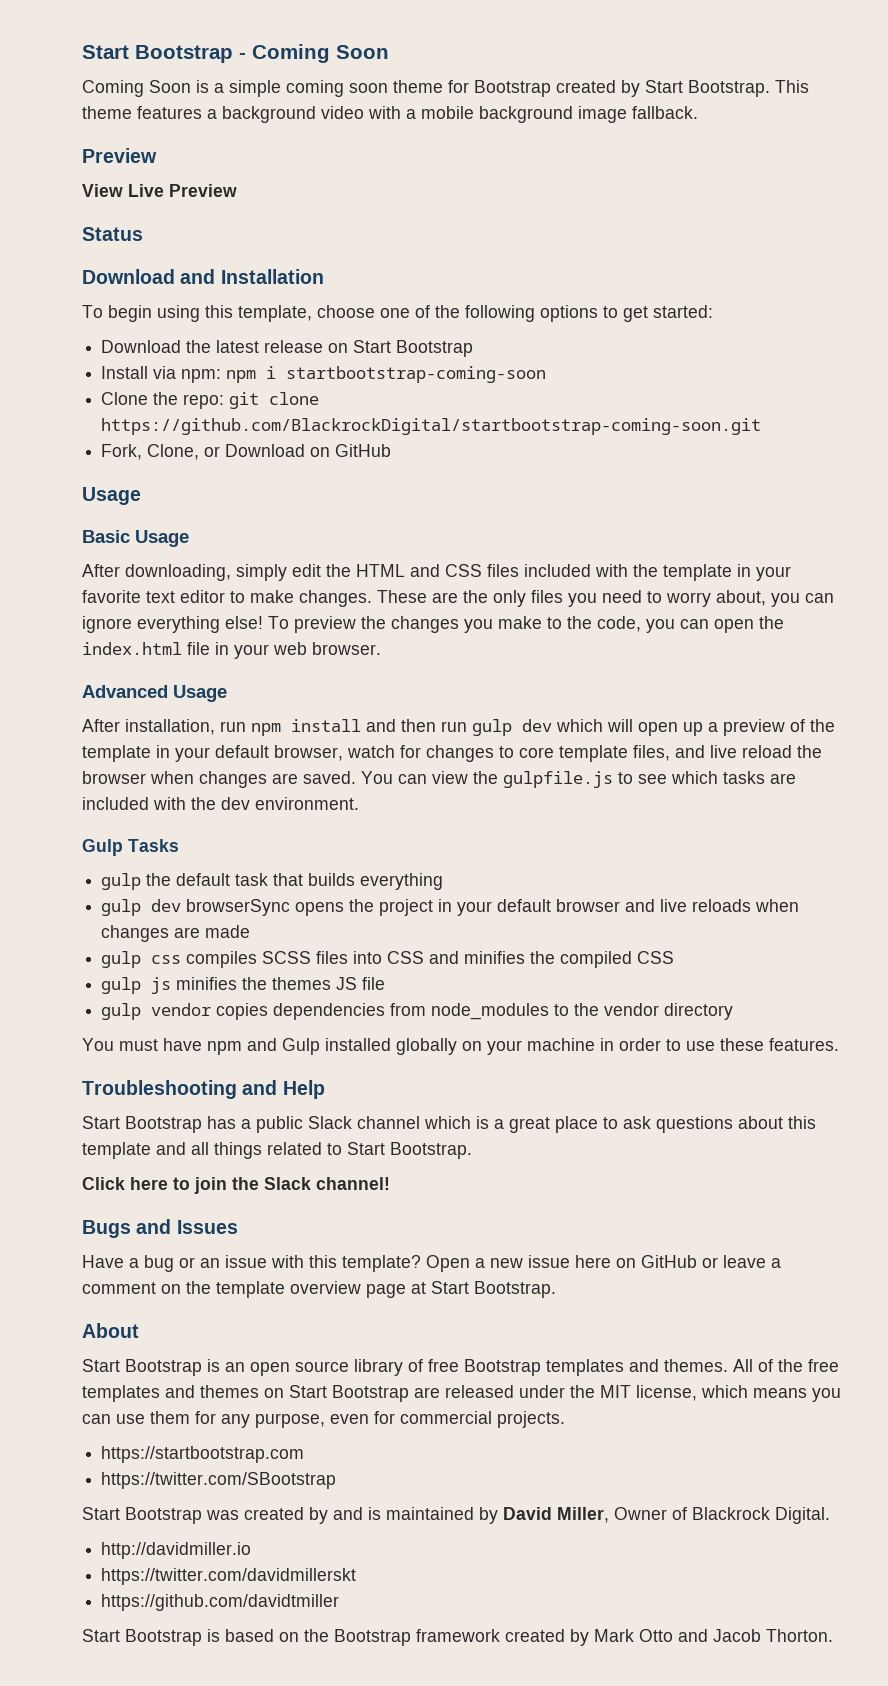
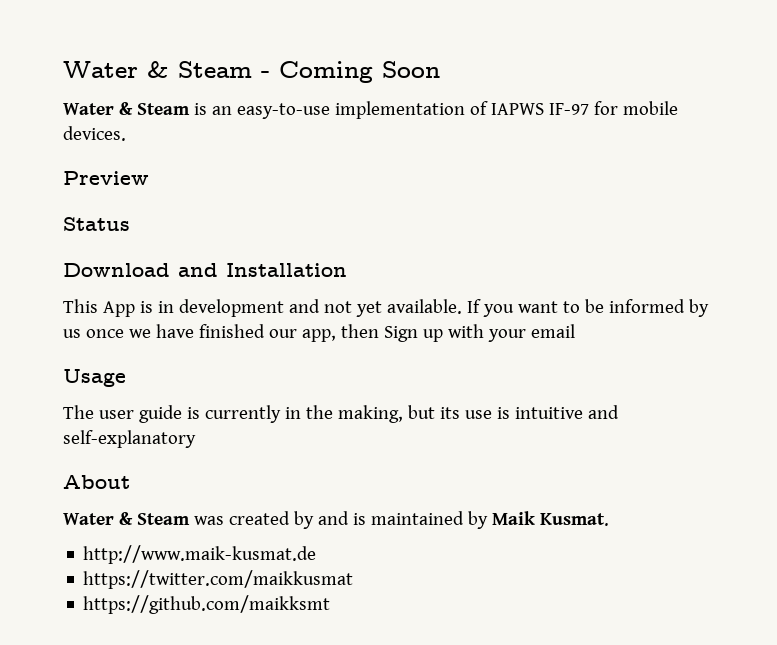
[82,45,233,63] Start Bootstrap -> [63,61,252,78] Water & Steam
[82,80,809,97] [82,106,698,123] [82,148,157,163] [82,184,237,197] [82,227,143,241] [82,269,324,284] [82,305,713,322] [101,340,474,357] [101,366,547,383] [101,392,320,409] [101,418,762,435] [101,444,392,460] [82,487,141,505] [82,530,189,547] [82,564,791,581] [82,590,834,607] [82,616,784,633] [82,642,381,659] [82,685,227,702] [82,719,835,736] [82,745,822,762] [82,771,796,788] [82,797,359,810] [82,839,179,856] [101,873,444,890] [101,899,800,916] [101,925,251,942] [101,951,675,968] [101,977,386,994] [101,1003,734,1020] [82,1038,839,1055] [82,1080,325,1099] [82,1116,816,1133] [82,1142,472,1159] [82,1177,390,1194] [82,1219,238,1238] [82,1255,781,1272] [82,1281,556,1298] [82,1323,139,1338] [82,1359,839,1376] [82,1385,841,1402] [82,1411,565,1428] [101,1446,305,1463] [101,1472,337,1489] [82,1507,202,1524] Coming Soon is a simple coming soon theme for Bootstrap created by Start Bootstrap. This theme features a background video with a mobile background image fallback. // Preview // View Live Preview // Status // Download and Installation // To begin using this template, choose one of the following options to get started: // Download the latest release on Start Bootstrap // Install via npm: npm i startbootstrap-coming-soon // Clone the repo: git clone https://github.com/BlackrockDigital/startbootstrap-coming-soon.git // Fork, Clone, or Download on GitHub // Usage // Basic Usage // After downloading, simply edit the HTML and CSS files included with the template in your favorite text editor to make changes. These are the only files you need to worry about, you can ignore everything else! To preview the changes you make to the code, you can open the index.html file in your web browser. // Advanced Usage // After installation, run npm install and then run gulp dev which will open up a preview of the template in your default browser, watch for changes to core template files, and live reload the browser when changes are saved. You can view the gulpfile.js to see which tasks are included with the dev environment. // Gulp Tasks // gulp the default task that builds everything // gulp dev browserSync opens the project in your default browser and live reloads when changes are made // gulp css compiles SCSS files into CSS and minifies the compiled CSS // gulp js minifies the themes JS file // gulp vendor copies dependencies from node_modules to the vendor directory // You must have npm and Gulp installed globally on your machine in order to use these features. // Troubleshooting and Help // Start Bootstrap has a public Slack channel which is a great place to ask questions about this template and all things related to Start Bootstrap. // Click here to join the Slack channel! // Bugs and Issues // Have a bug or an issue with this template? Open a new issue here on GitHub or leave a comment on the template overview page at Start Bootstrap. // About // Start Bootstrap is an open source library of free Bootstrap templates and themes. All of the free templates and themes on Start Bootstrap are released under the MIT license, which means you can use them for any purpose, even for commercial projects. // https://startbootstrap.com // https://twitter.com/SBootstrap // Start Bootstrap -> [63,101,678,119] [63,126,126,141] [63,171,149,185] [63,217,130,231] [63,263,347,277] [63,299,709,317] [63,324,575,342] [63,369,126,387] [63,405,619,423] [63,430,196,448] [63,475,130,489] [63,512,190,525] Water & Steam is an easy-to-use implementation of IAPWS IF-97 for mobile devices. // Preview // Status // Download and Installation // This App is in development and not yet available. If you want to be informed by us once we have finished our app, then Sign up with your email // Usage // The user guide is currently in the making, but its use is intuitive and self-explanatory // About // Water & Steam
[503,1507,830,1524] [101,1542,252,1559] [101,1568,357,1585] [101,1594,340,1611] [82,1629,833,1646] David Miller, Owner of Blackrock Digital. // http://davidmiller.io // https://twitter.com/davidmillerskt // https://github.com/davidtmiller // Start Bootstrap is based on the Bootstrap framework created by Mark Otto and Jacob Thorton. -> [491,511,609,526] [83,545,317,564] [83,570,354,589] [83,595,331,614] Maik Kusmat. // http://www.maik-kusmat.de // https://twitter.com/maikkusmat // https://github.com/maikksmt

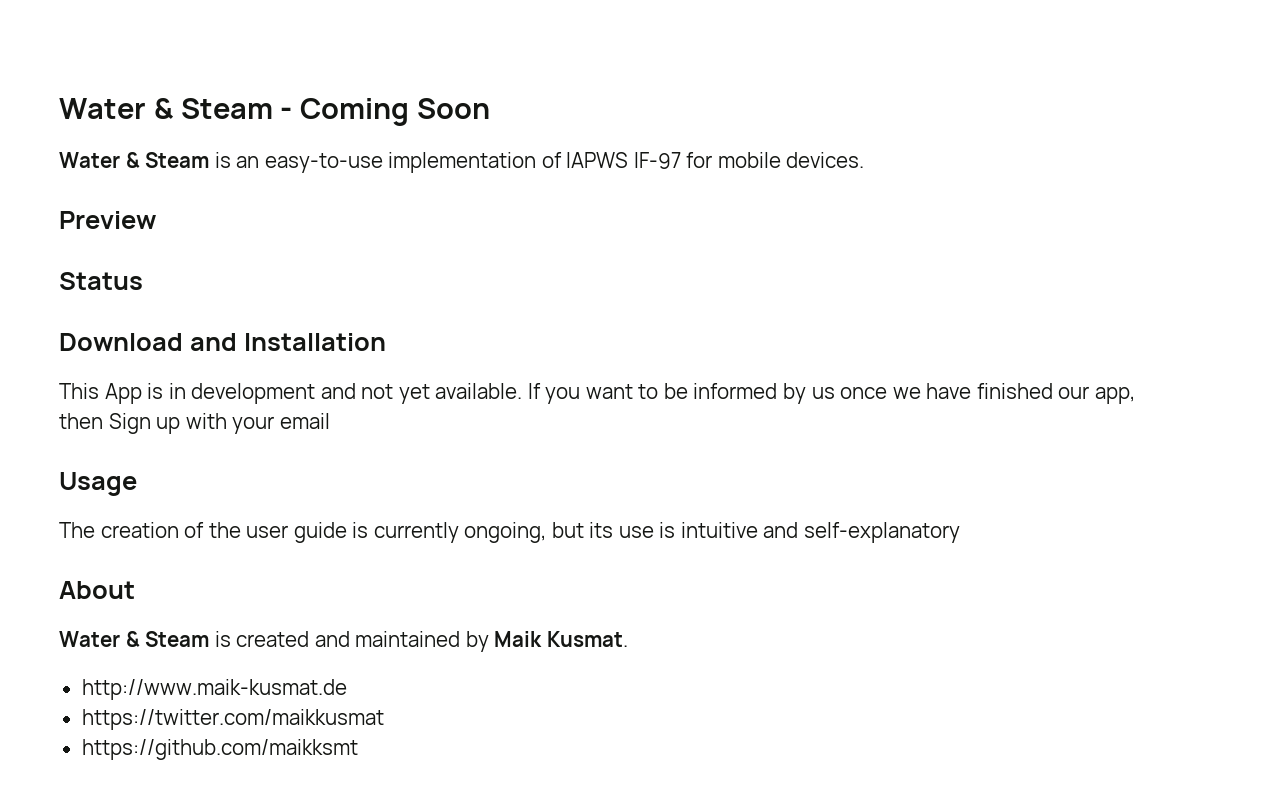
(94, 412) none -> [100,522,241,538] creation of the
[284,405,403,423] in the making, -> [464,522,547,543] ongoing,
[193,511,366,529] was created by and is -> [214,631,350,647] is created and

